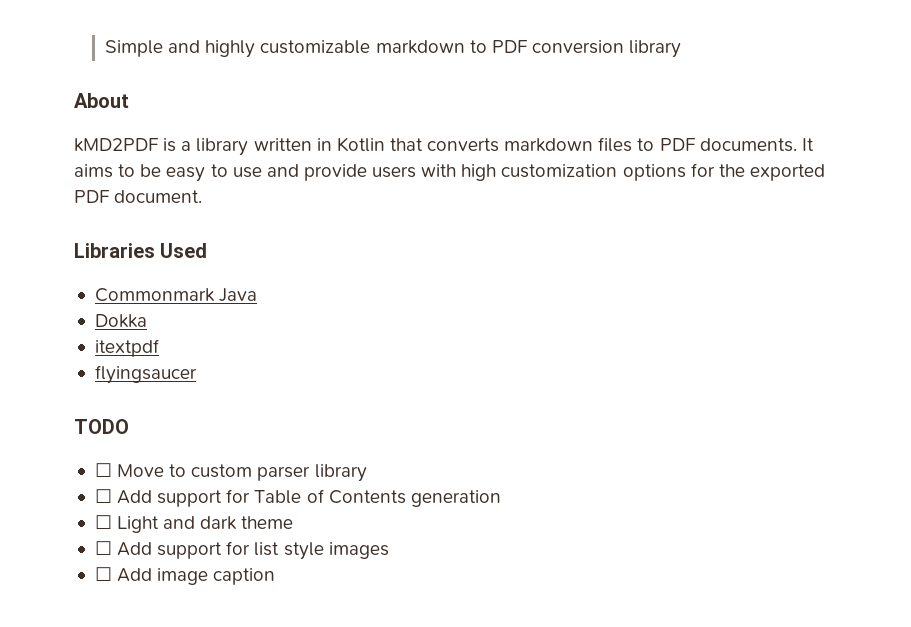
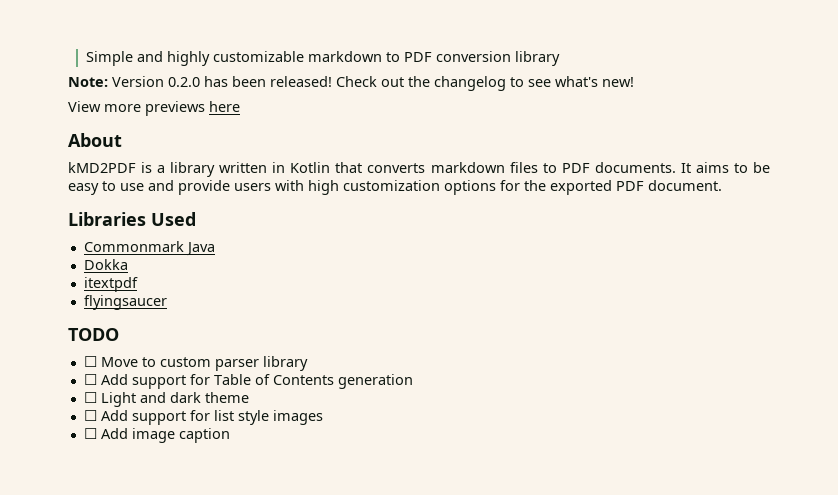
(682, 49) none -> [68,76,634,91] [68,101,240,116] // Note: Version 0.2.0 has been released! Check out the changelog to see what's new! // View more previews here

